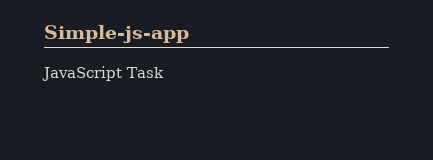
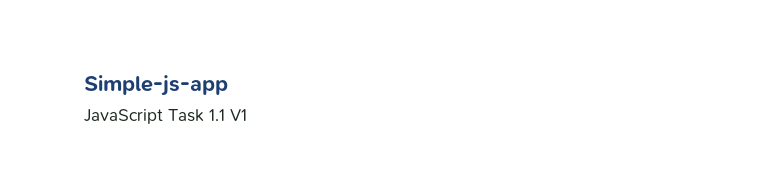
(164, 72) none -> [209,109,247,121] 1.1 V1

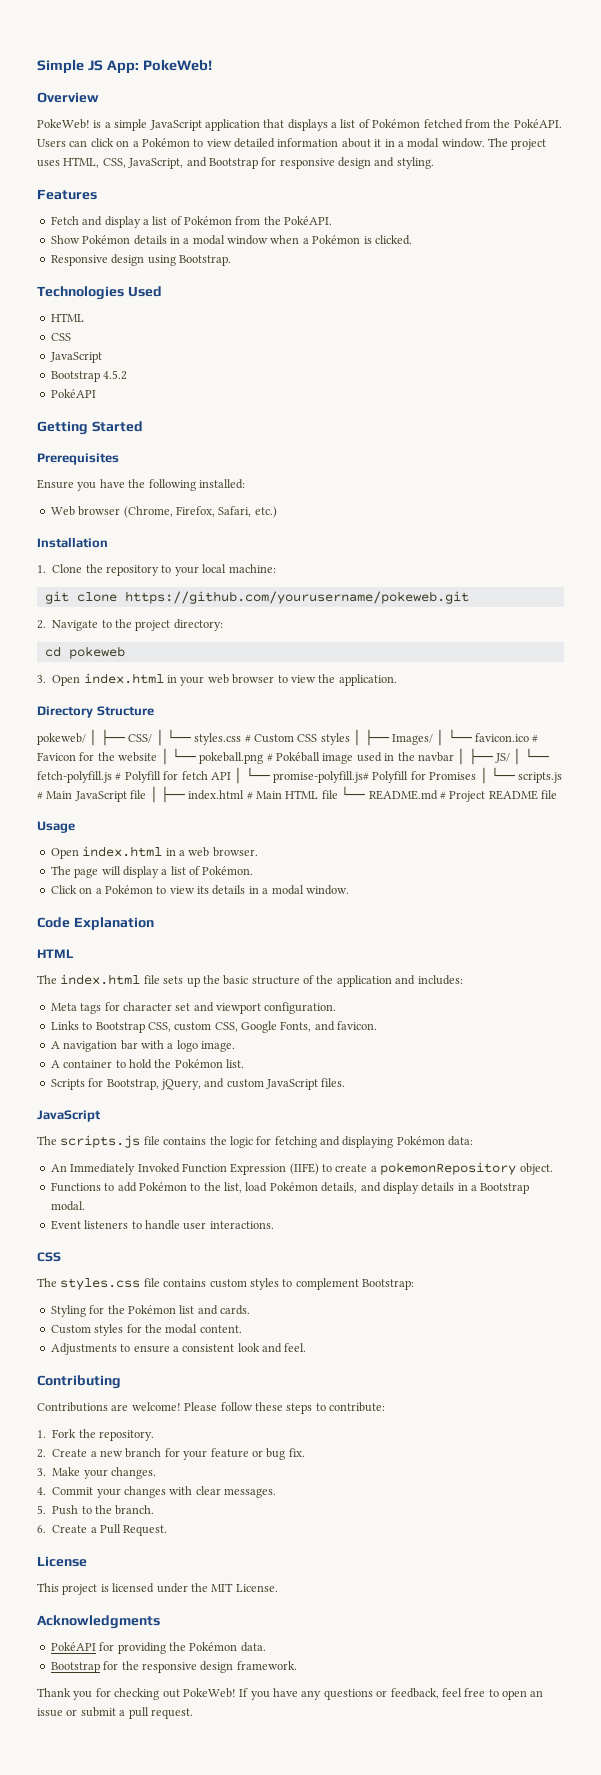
[84,75,228,96] [84,109,247,124] Simple-js-app // JavaScript Task 1.1 V1 -> [37,59,212,74] [37,92,99,103] [37,119,562,131] [37,138,547,150] [37,157,434,169] [37,189,97,200] [50,216,333,228] [50,235,412,245] [50,254,231,266] [37,286,162,300] [50,313,84,322] [50,333,71,341] [49,352,102,363] [50,370,128,382] [50,389,96,398] [37,421,143,435] [37,453,119,465] [37,479,245,491] [50,506,277,518] [37,537,108,548] [37,564,276,576] [44,591,469,604] [37,619,223,631] [44,646,125,659] [37,673,397,686] [37,706,154,718] [37,729,539,746] [37,748,549,765] [37,767,563,784] [37,786,557,803] [37,821,75,833] [50,846,258,859] [50,866,254,878] [50,885,349,895] [37,917,154,930] [37,949,74,958] [37,974,463,987] [50,1002,337,1014] [50,1021,378,1033] [50,1040,235,1052] [50,1059,244,1069] [50,1078,346,1090] [37,1110,101,1122] [37,1135,474,1148] [50,1162,553,1175] [50,1182,530,1194] [50,1201,85,1211] [50,1220,274,1230] [37,1252,61,1262] [37,1278,414,1290] [50,1305,250,1317] [50,1324,242,1336] [50,1343,307,1355] [37,1375,121,1389] [37,1402,385,1414] [37,1429,154,1441] [37,1448,305,1460] [37,1467,156,1479] [37,1486,277,1498] [37,1505,155,1515] [37,1524,168,1536] [37,1556,87,1567] [37,1583,278,1595] [37,1615,160,1629] [50,1642,266,1654] [50,1661,297,1673] [37,1688,544,1700] [37,1707,193,1719] Simple JS App: PokeWeb! // Overview // PokeWeb! is a simple JavaScript application that displays a list of Pokémon fetched from the PokéAPI. Users can click on a Pokémon to view detailed information about it in a modal window. The project uses HTML, CSS, JavaScript, and Bootstrap for responsive design and styling. // Features // Fetch and display a list of Pokémon from the PokéAPI. // Show Pokémon details in a modal window when a Pokémon is clicked. // Responsive design using Bootstrap. // Technologies Used // HTML // CSS // JavaScript // Bootstrap 4.5.2 // PokéAPI // Getting Started // Prerequisites // Ensure you have the following installed: // Web browser (Chrome, Firefox, Safari, etc.) // Installation // 1. Clone the repository to your local machine: // git clone https://github.com/yourusername/pokeweb.git // 2. Navigate to the project directory: // cd pokeweb // 3. Open index.html in your web browser to view the application. // Directory Structure // pokeweb/ │ ├── CSS/ │ └── styles.css # Custom CSS styles │ ├── Images/ │ └── favicon.ico # Favicon for the website │ └── pokeball.png # Pokéball image used in the navbar │ ├── JS/ │ └── fetch-polyfill.js # Polyfill for fetch API │ └── promise-polyfill.js# Polyfill for Promises │ └── scripts.js # Main JavaScript file │ ├── index.html # Main HTML file └── README.md # Project README file // Usage // Open index.html in a web browser. // The page will display a list of Pokémon. // Click on a Pokémon to view its details in a modal window. // Code Explanation // HTML // The index.html file sets up the basic structure of the application and includes: // Meta tags for character set and viewport configuration. // Links to Bootstrap CSS, custom CSS, Google Fonts, and favicon. // A navigation bar with a logo image. // A container to hold the Pokémon list. // Scripts for Bootstrap, jQuery, and custom JavaScript files. // JavaScript // The scripts.js file contains the logic for fetching and displaying Pokémon data: // An Immediately Invoked Function Expression (IIFE) to create a pokemonRepository object. // Functions to add Pokémon to the list, load Pokémon details, and display details in a Bootstrap modal. // Event listeners to handle user interactions. // CSS // The styles.css file contains custom styles to complement Bootstrap: // Styling for the Pokémon list and cards. // Custom styles for the modal content. // Adjustments to ensure a consistent look and feel. // Contributing // Contributions are welcome! Please follow these steps to contribute: // 1. Fork the repository. // 2. Create a new branch for your feature or bug fix. // 3. Make your changes. // 4. Commit your changes with clear messages. // 5. Push to the branch. // 6. Create a Pull Request. // License // This project is licensed under the MIT License. // Acknowledgments // PokéAPI for providing the Pokémon data. // Bootstrap for the responsive design framework. // Thank you for checking out PokeWeb! If you have any questions or feedback, feel free to open an issue or submit a pull request.

